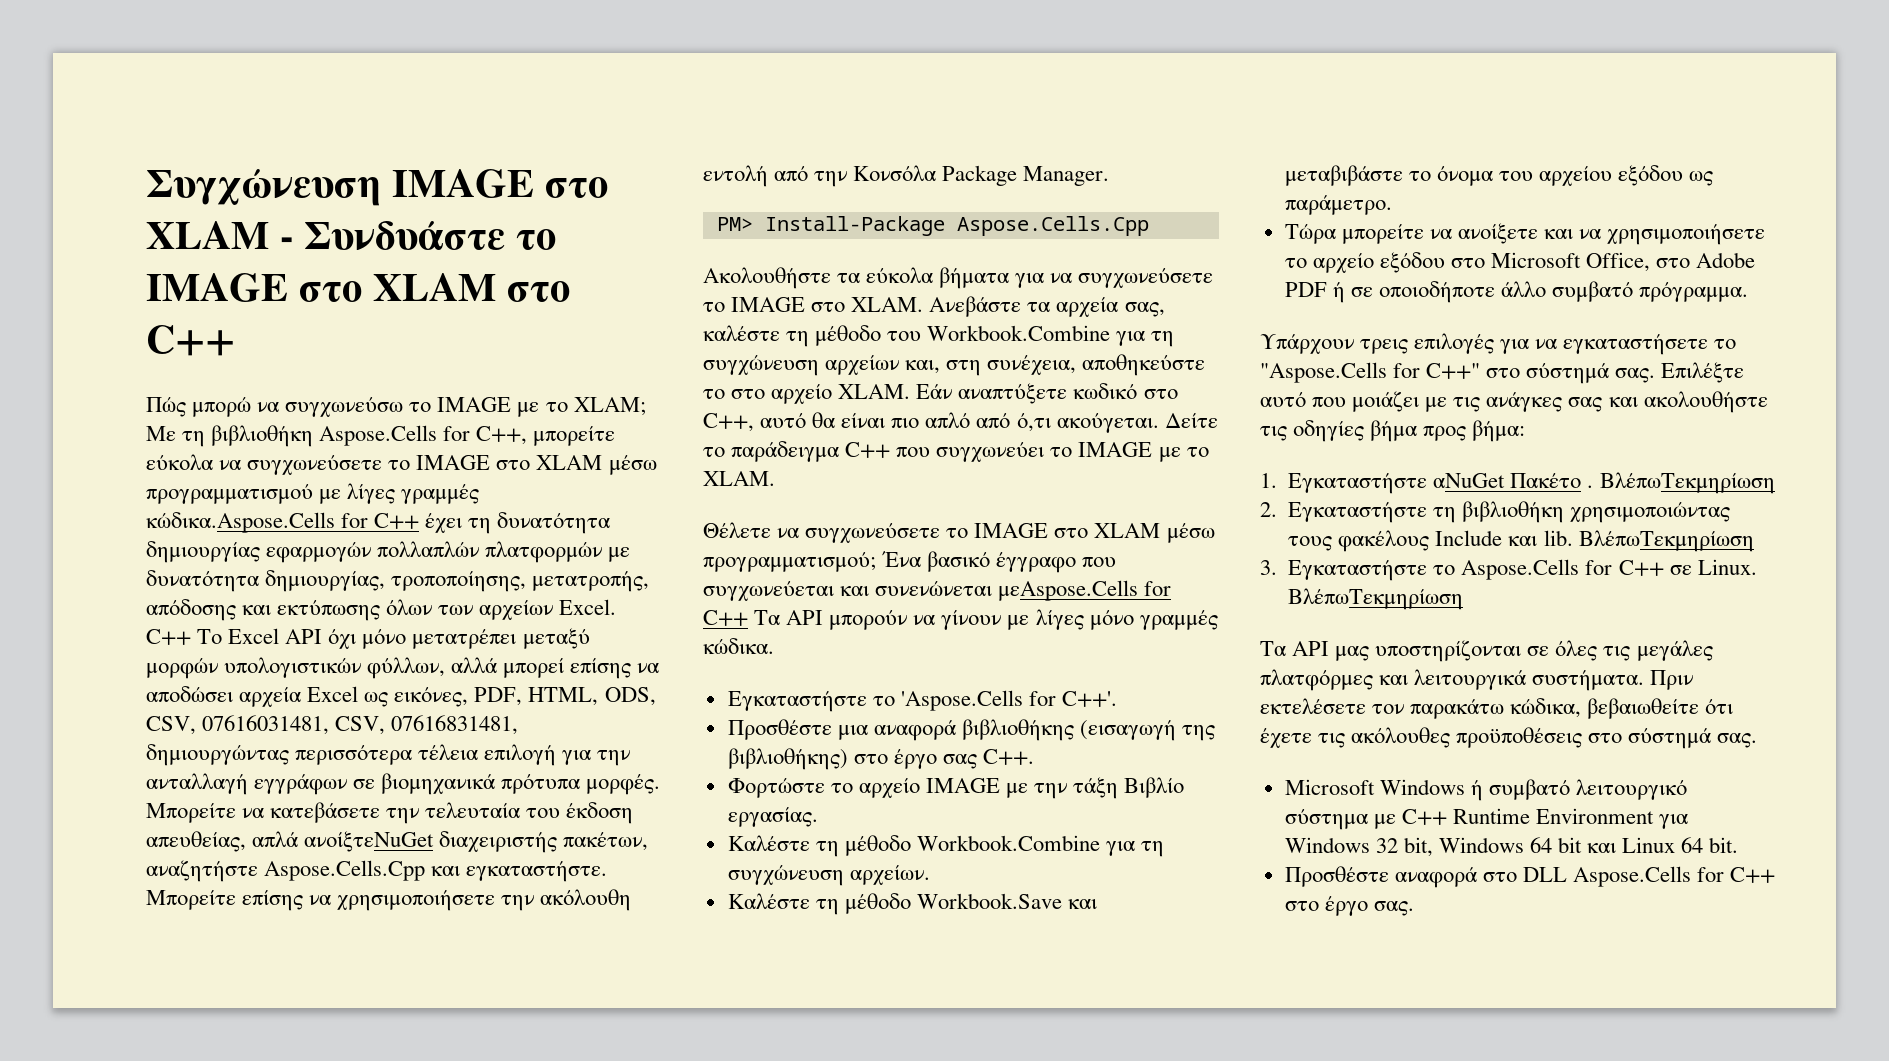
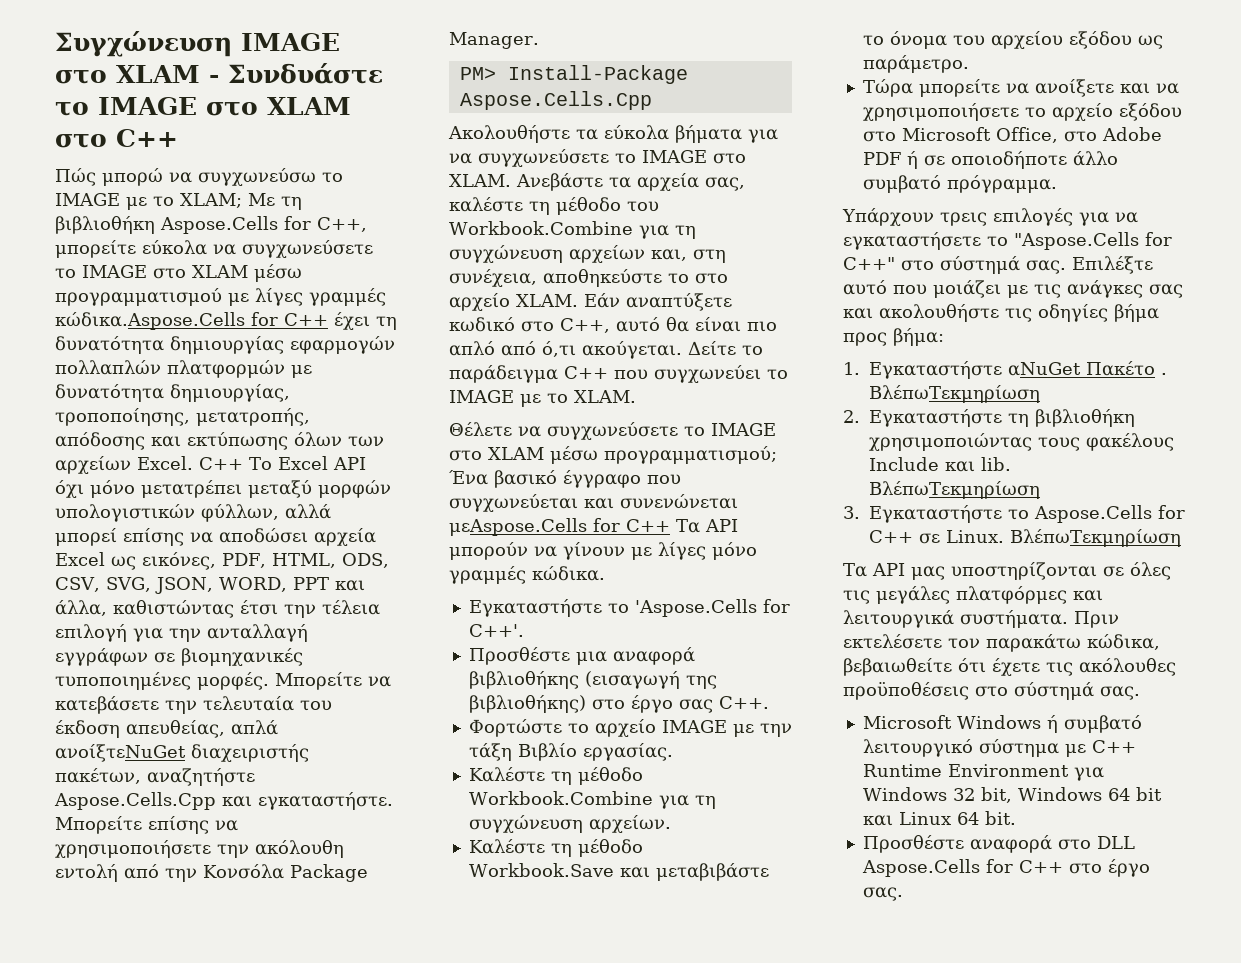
[202,715,519,735] [146,744,413,766] 07616031481, CSV, 07616831481, δημιουργώντας περισσότερα -> [105,577,365,594] [55,600,316,618] SVG, JSON, WORD, PPT και άλλα, καθιστώντας έτσι την
[381,773,581,795] βιομηχανικά πρότυπα -> [181,648,303,666] [55,672,191,690] βιομηχανικές τυποποιημένες

